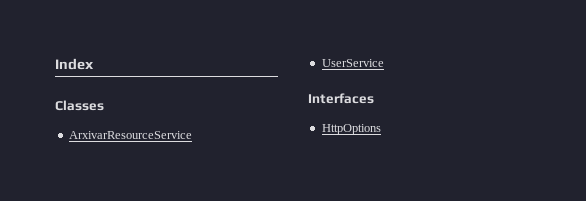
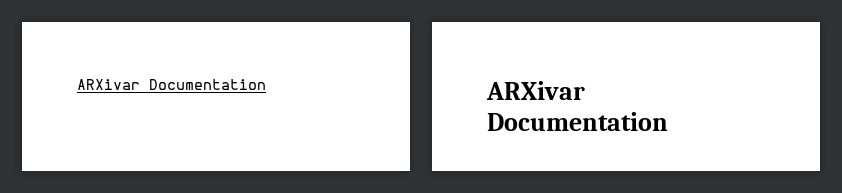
[55,58,94,70] [55,100,104,111] [68,131,192,139] [321,59,384,67] [308,93,374,104] [321,124,381,135] Index // Classes // ArxivarResourceService // UserService // Interfaces // HttpOptions -> [77,79,266,90] [486,81,585,100] [487,112,668,131] ARXivar Documentation // ARXivar Documentation

